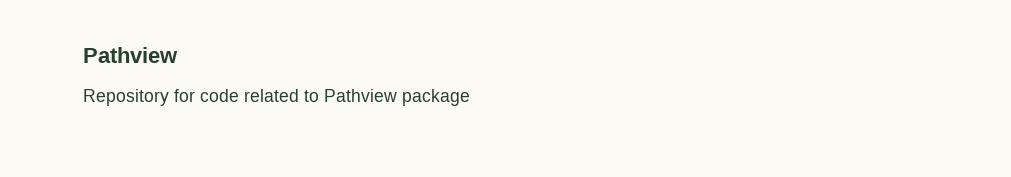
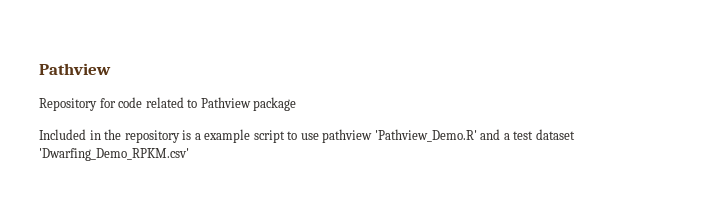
(470, 97) none -> [39,129,575,143] [39,148,189,161] // Included in the repository is a example script to use pathview 'Pathview_Demo.R' and a test dataset 'Dwarfing_Demo_RPKM.csv'

